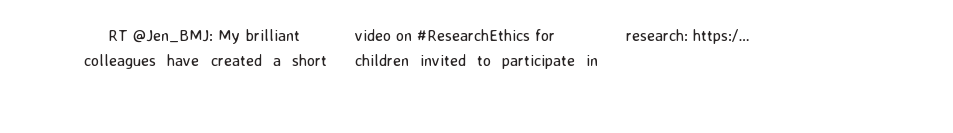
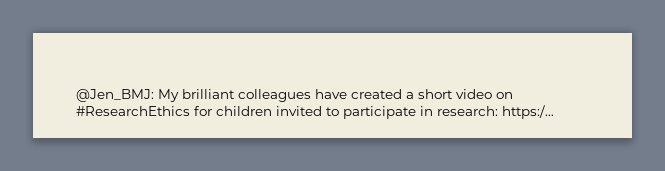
[107,30,128,41] RT -> (76, 95) none

